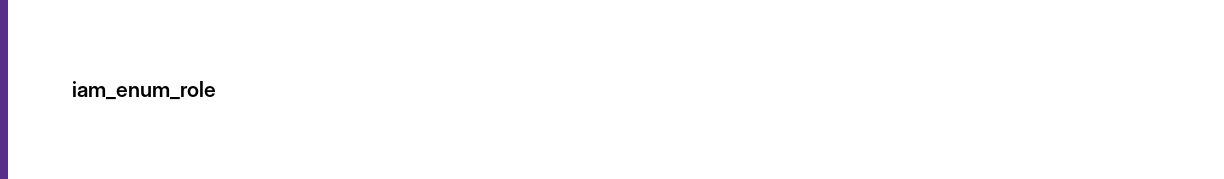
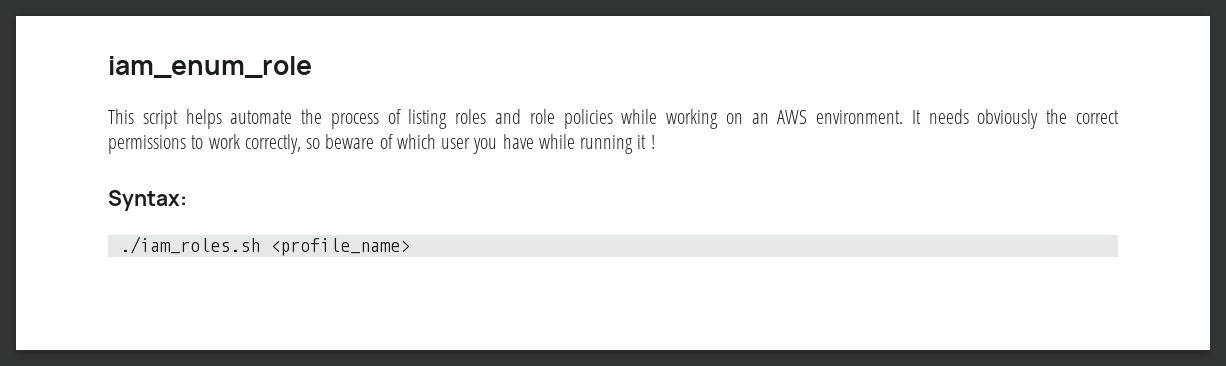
(216, 90) none -> [108,109,1119,129] [108,134,655,154] [108,190,187,211] [119,236,410,256] // This script helps automate the process of listing roles and role policies while working on an AWS environment. It needs obviously the correct permissions to work correctly, so beware of which user you have while running it ! // Syntax: // ./iam_roles.sh <profile_name>

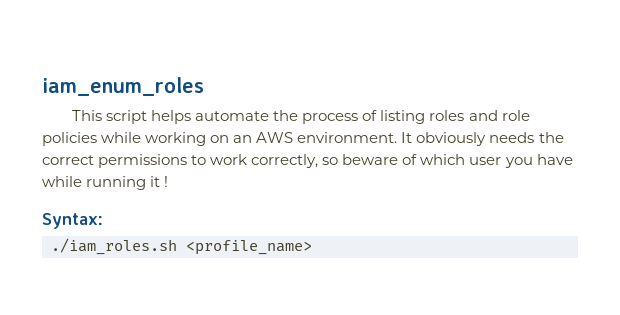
[108,56,312,78] iam_enum_role -> [42,77,204,96] iam_enum_roles
[928,109,1039,129] needs obviously -> [416,132,535,146] obviously needs

